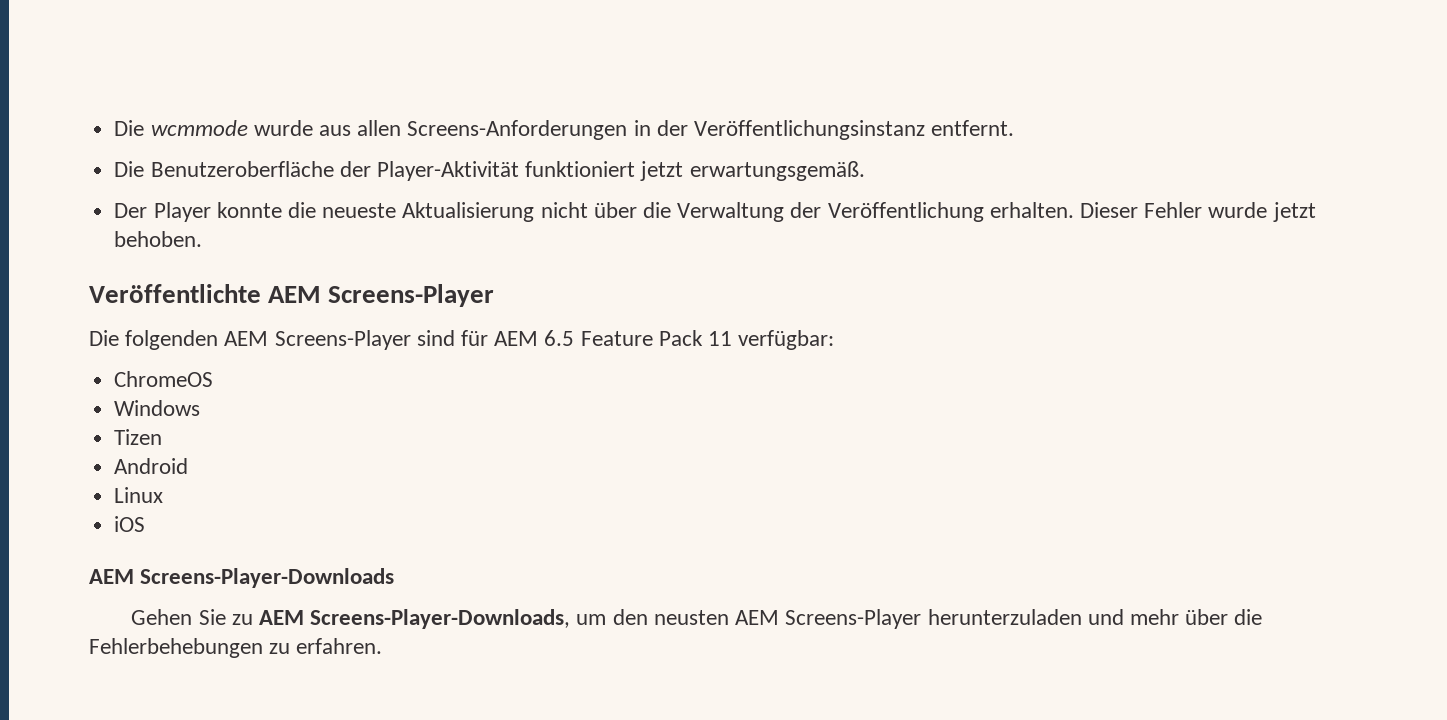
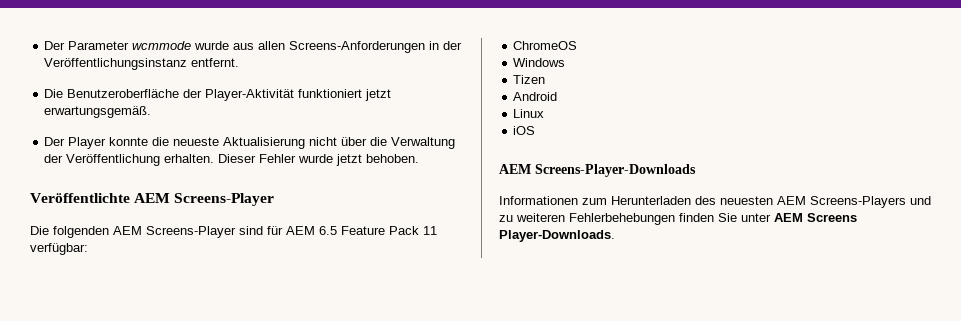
[114,120,145,136] Die -> [44,41,130,50] Der Parameter
[131,609,1263,629] [89,638,383,658] Gehen Sie zu AEM Screens-Player-Downloads, um den neusten AEM Screens-Player herunterzuladen und mehr über die Fehlerbehebungen zu erfahren. -> [499,196,931,208] [499,213,857,225] [499,230,615,242] Informationen zum Herunterladen des neuesten AEM Screens-Players und zu weiteren Fehlerbehebungen finden Sie unter AEM Screens Player-Downloads.

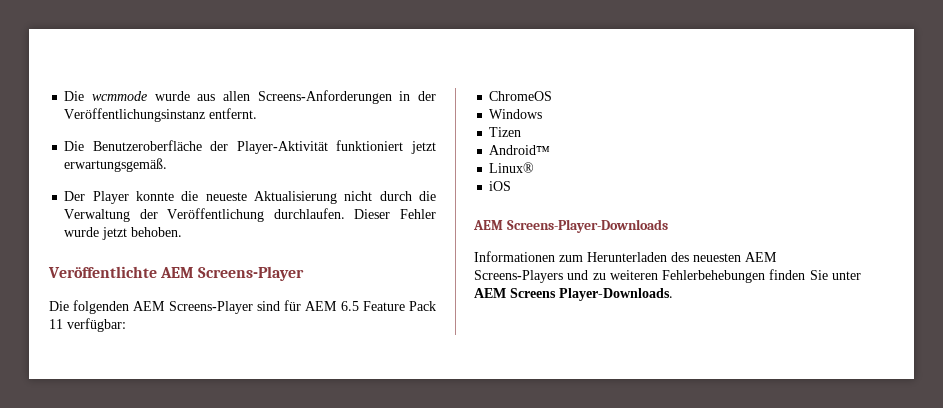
[44,41,130,50] Der Parameter -> [64,91,85,101] Die
[341,137,368,146] über -> [379,191,412,201] durch
[164,154,215,163] erhalten. -> [273,208,345,219] durchlaufen.
[513,92,558,101] [513,109,545,118] Android // Linux -> [489,145,551,155] [489,162,535,173] Android™ // Linux®

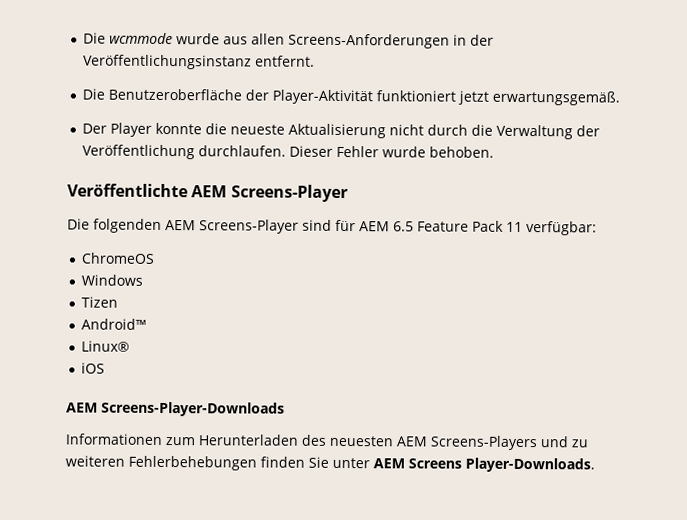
[102,227,128,240] jetzt -> (427, 152) none

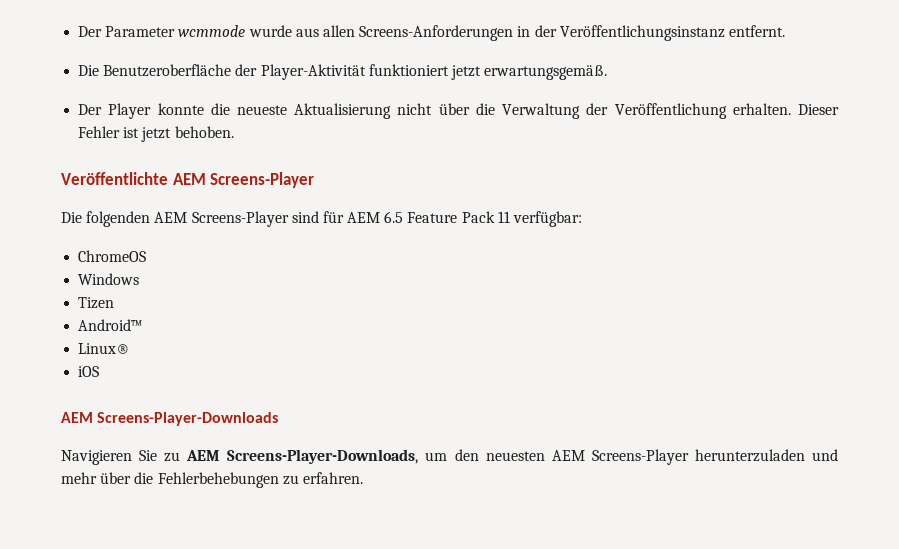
[83,32,107,44] Die -> [78,26,176,37] Der Parameter
[427,124,469,136] durch -> [438,103,470,115] über
[198,145,287,157] durchlaufen. -> [732,103,791,115] erhalten.
[382,146,427,158] wurde -> [123,127,172,142] ist jetzt
[65,433,589,451] [65,455,595,473] Informationen zum Herunterladen des neuesten AEM Screens-Players und zu weiteren Fehlerbehebungen finden Sie unter AEM Screens Player-Downloads. -> [61,449,838,465] [61,472,363,488] Navigieren Sie zu AEM Screens-Player-Downloads, um den neuesten AEM Screens-Player herunterzuladen und mehr über die Fehlerbehebungen zu erfahren.

